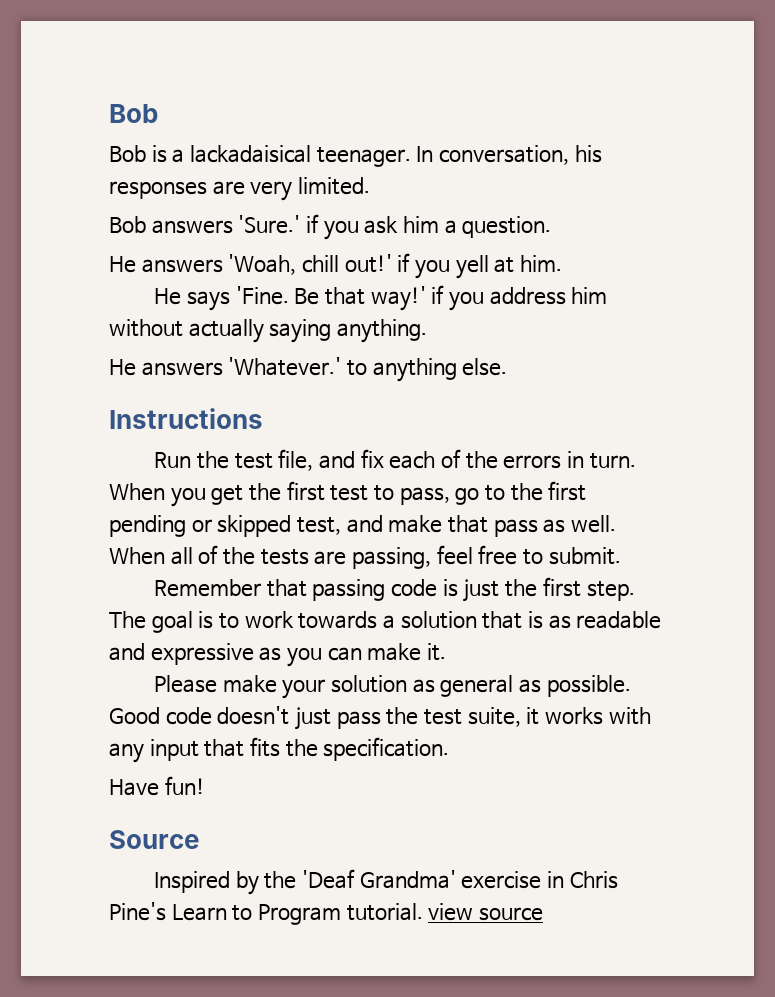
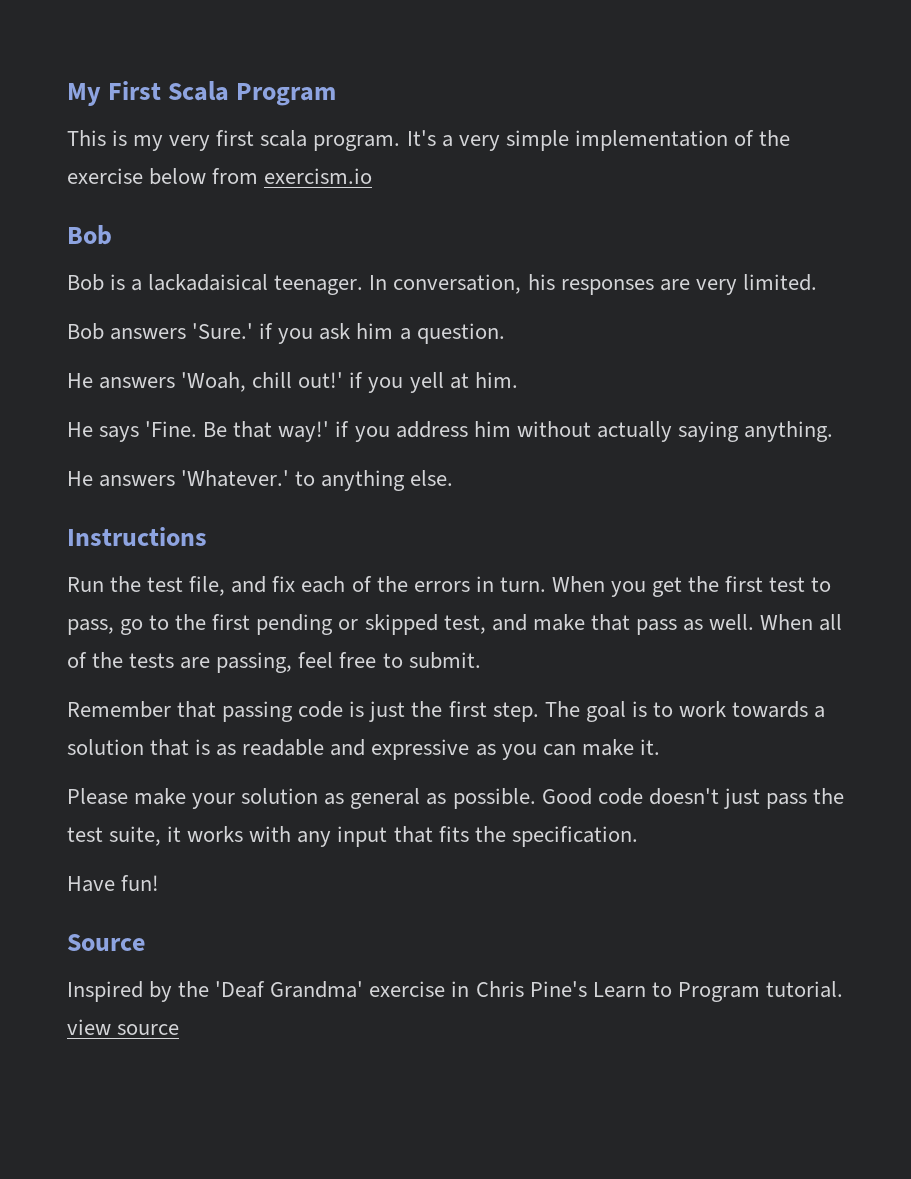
(109, 113) none -> [67,81,337,106] [67,130,790,151] [67,168,373,185] My First Scala Program // This is my very first scala program. It's a very simple implementation of the exercise below from exercism.io //

